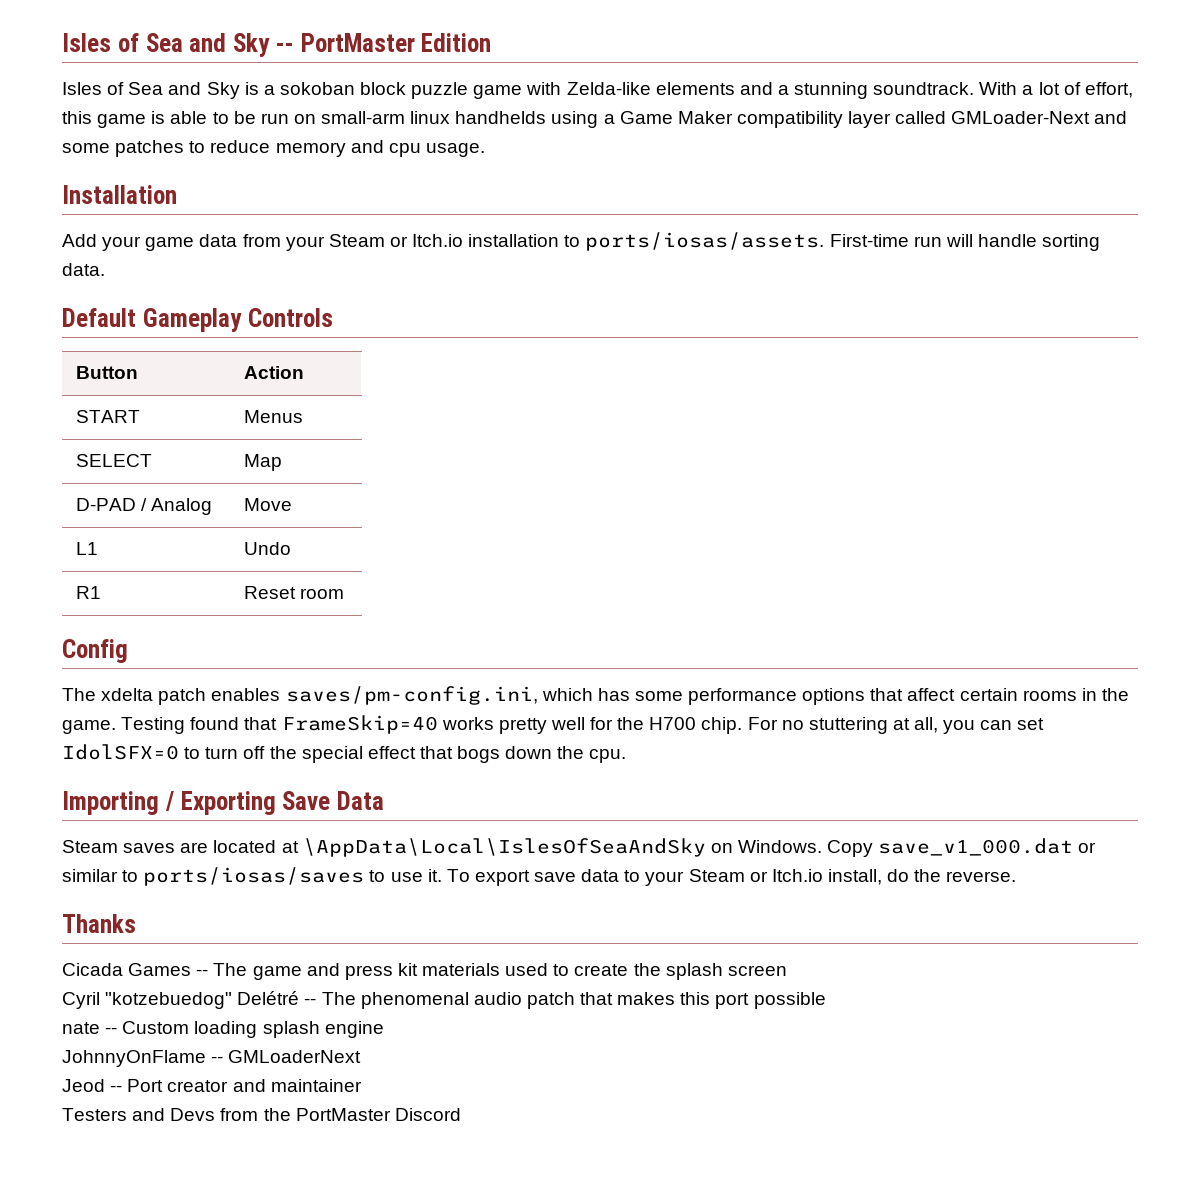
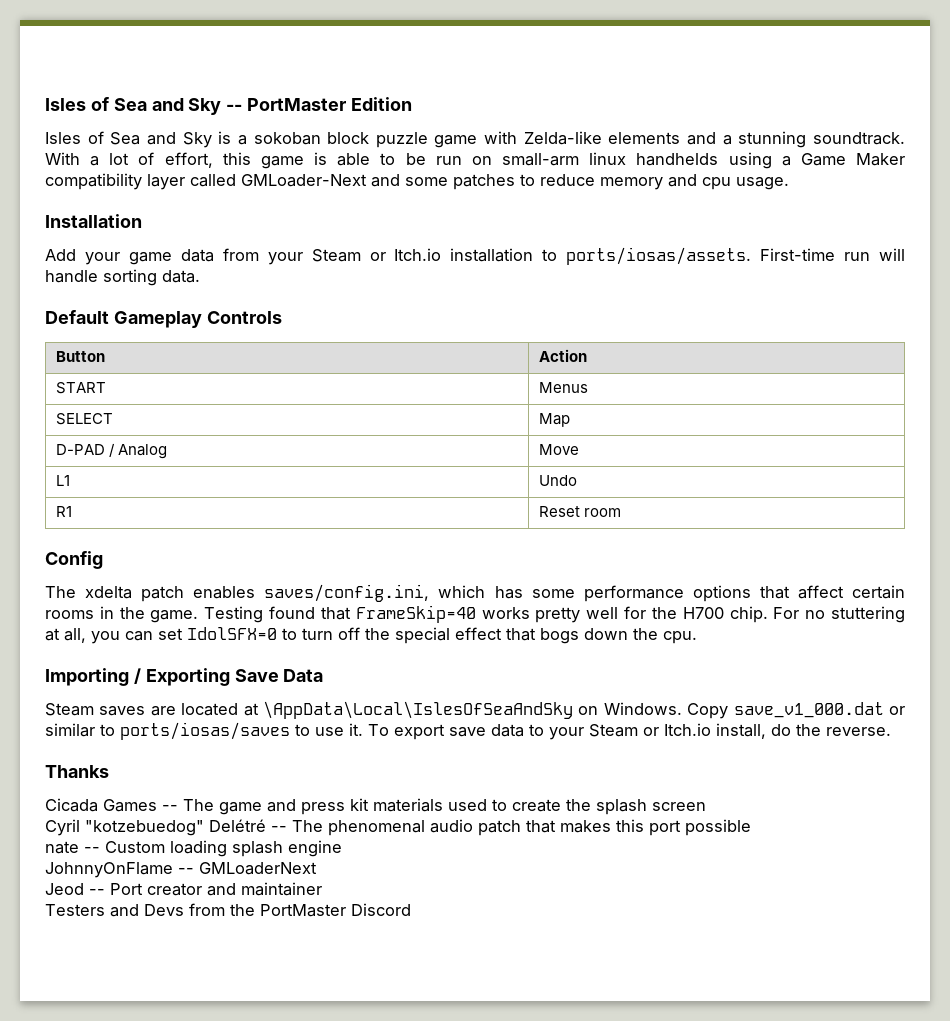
[285,686,538,705] saves/pm-config.ini, -> [264,584,430,602] saves/config.ini,

